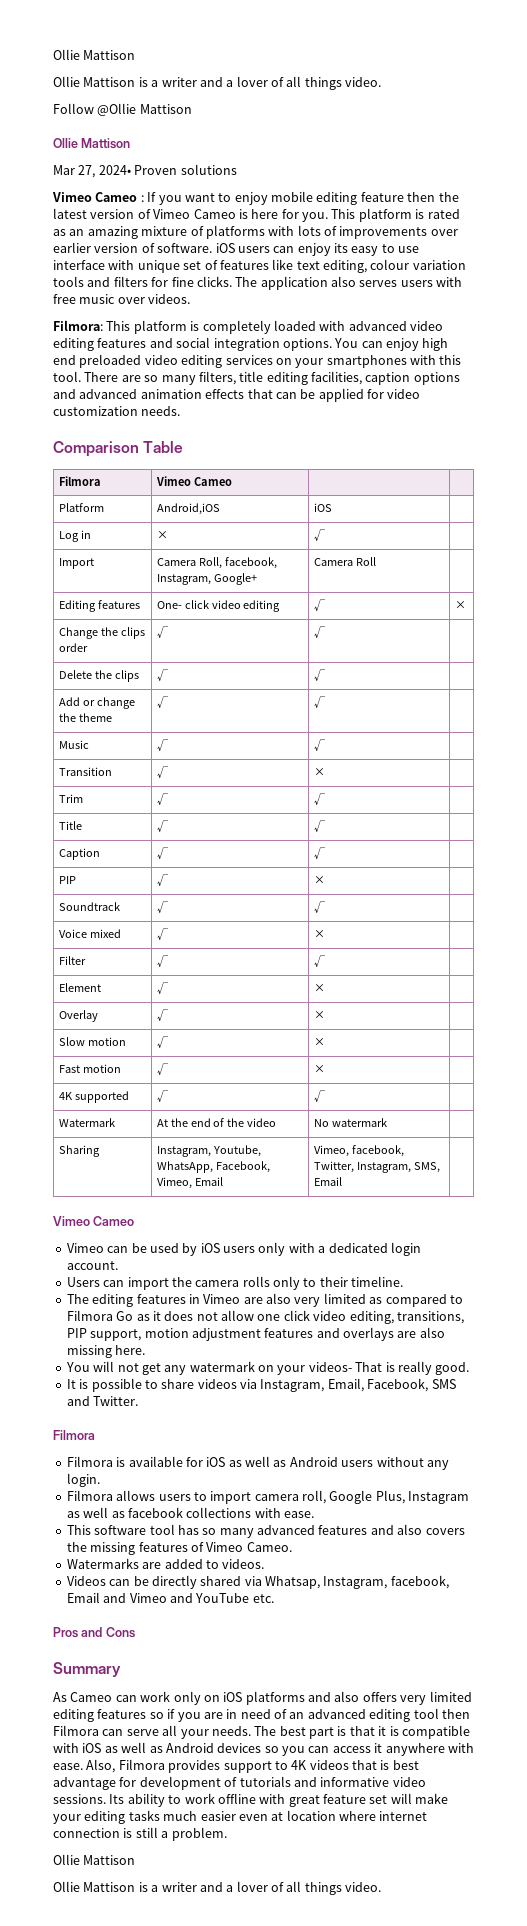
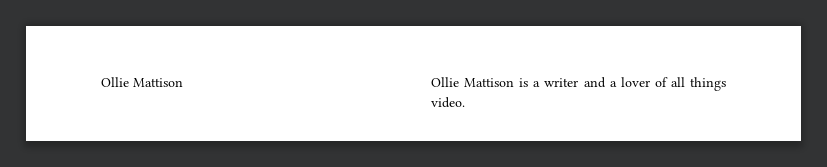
[53,103,192,116] [53,138,131,149] [53,164,237,178] [52,191,459,205] [53,208,460,222] [53,225,458,239] [53,242,420,256] [53,259,466,273] [53,276,463,290] [53,294,191,304] [53,320,443,334] [53,337,449,351] [53,354,462,368] [53,371,460,385] [53,388,421,402] [53,406,181,416] [53,441,184,457] [58,476,101,486] [155,476,232,486] [58,503,104,512] [156,503,220,515] [313,503,332,512] [58,530,91,542] [156,531,168,539] [313,529,325,542] [58,558,94,569] [156,557,277,569] [156,573,257,585] [313,557,376,566] [58,600,140,612] [156,600,281,612] [313,599,325,612] [454,601,466,609] [58,627,145,639] [58,643,88,652] [156,626,168,639] [313,626,325,639] [58,670,139,682] [156,669,168,682] [313,669,325,682] [58,697,135,709] [58,713,112,722] [156,696,168,709] [313,696,325,709] [58,740,89,749] [156,739,168,752] [313,739,325,752] [58,767,112,776] [156,766,168,779] [313,768,325,776] [58,794,83,803] [156,793,168,806] [313,793,325,806] [58,821,82,830] [156,820,168,833] [313,820,325,833] [58,848,100,860] [156,847,168,860] [313,847,325,860] [58,876,76,884] [156,874,168,887] [313,876,325,884] [58,902,120,911] [156,901,168,914] [313,901,325,914] [58,929,121,938] [156,928,168,941] [313,930,325,938] [58,956,86,965] [156,955,168,968] [313,955,325,968] [58,983,101,992] [156,982,168,995] [313,984,325,992] [58,1010,98,1022] [156,1009,168,1022] [313,1011,325,1019] [58,1037,126,1046] [156,1036,168,1049] [313,1038,325,1046] [58,1064,121,1073] [156,1063,168,1076] [313,1065,325,1073] [58,1091,129,1103] [156,1090,168,1103] [313,1090,325,1103] [58,1118,115,1127] [156,1118,277,1127] [313,1118,387,1127] [58,1145,100,1157] [156,1145,261,1157] [156,1161,270,1173] [156,1177,223,1189] [313,1145,404,1157] [313,1161,440,1173] [313,1177,342,1186] [53,1216,135,1226] [66,1242,421,1256] [66,1261,118,1270] [66,1276,404,1290] [66,1293,463,1307] [66,1310,464,1324] [66,1327,445,1341] [66,1345,146,1358] [65,1361,470,1375] [66,1378,456,1392] [66,1396,139,1406] [53,1430,95,1440] [66,1456,449,1470] [66,1473,100,1487] [66,1490,470,1504] [66,1507,314,1518] [66,1524,465,1538] [66,1542,292,1555] [66,1558,265,1569] [66,1575,449,1589] [66,1592,274,1603] [53,1627,135,1638] [53,1662,121,1677] [53,1691,472,1705] [53,1708,470,1722] [53,1725,470,1739] [53,1742,474,1756] [53,1759,419,1773] [53,1776,426,1790] [53,1793,449,1807] [53,1810,428,1824] [53,1827,227,1841] [53,1854,136,1865] [53,1881,382,1895] // Follow @Ollie Mattison // Ollie Mattison // Mar 27, 2024• Proven solutions // Vimeo Cameo : If you want to enjoy mobile editing feature then the latest version of Vimeo Cameo is here for you. This platform is rated as an amazing mixture of platforms with lots of improvements over earlier version of software. iOS users can enjoy its easy to use interface with unique set of features like text editing, colour variation tools and filters for fine clicks. The application also serves users with free music over videos. // Filmora: This platform is completely loaded with advanced video editing features and social integration options. You can enjoy high end preloaded video editing services on your smartphones with this tool. There are so many filters, title editing facilities, caption options and advanced animation effects that can be applied for video customization needs. // Comparison Table // Filmora | Vimeo Cameo | | // Platform | Android,iOS | iOS | // Log in | × | √ | // Import | Camera Roll, facebook, Instagram, Google+ | Camera Roll | // Editing features | One- click video editing | √ | × // Change the clips order | √ | √ | // Delete the clips | √ | √ | // Add or change the theme | √ | √ | // Music | √ | √ | // Transition | √ | × | // Trim | √ | √ | // Title | √ | √ | // Caption | √ | √ | // PIP | √ | × | // Soundtrack | √ | √ | // Voice mixed | √ | × | // Filter | √ | √ | // Element | √ | × | // Overlay | √ | × | // Slow motion | √ | × | // Fast motion | √ | × | // 4K supported | √ | √ | // Watermark | At the end of the video | No watermark | // Sharing | Instagram, Youtube, WhatsApp, Facebook, Vimeo, Email | Vimeo, facebook, Twitter, Instagram, SMS, Email | // Vimeo Cameo // Vimeo can be used by iOS users only with a dedicated login account. // Users can import the camera rolls only to their timeline. // The editing features in Vimeo are also very limited as compared to Filmora Go as it does not allow one click video editing, transitions, PIP support, motion adjustment features and overlays are also missing here. // You will not get any watermark on your videos- That is really good. // It is possible to share videos via Instagram, Email, Facebook, SMS and Twitter. // Filmora // Filmora is available for iOS as well as Android users without any login. // Filmora allows users to import camera roll, Google Plus, Instagram as well as facebook collections with ease. // This software tool has so many advanced features and also covers the missing features of Vimeo Cameo. // Watermarks are added to videos. // Videos can be directly shared via Whatsap, Instagram, facebook, Email and Vimeo and YouTube etc. // Pros and Cons // Summary // As Cameo can work only on iOS platforms and also offers very limited editing features so if you are in need of an advanced editing tool then Filmora can serve all your needs. The best part is that it is compatible with iOS as well as Android devices so you can access it anywhere with ease. Also, Filmora provides support to 4K videos that is best advantage for development of tutorials and informative video sessions. Its ability to work offline with great feature set will make your editing tasks much easier even at location where internet connection is still a problem. // Ollie Mattison // Ollie Mattison is a writer and a lover of all things video. -> (465, 102) none

